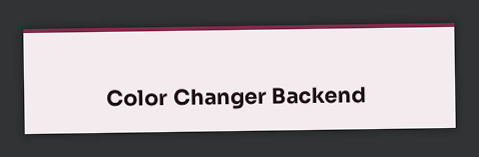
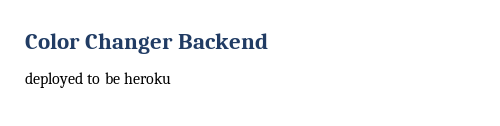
(368, 95) none -> [25,72,171,88] // deployed to be heroku

